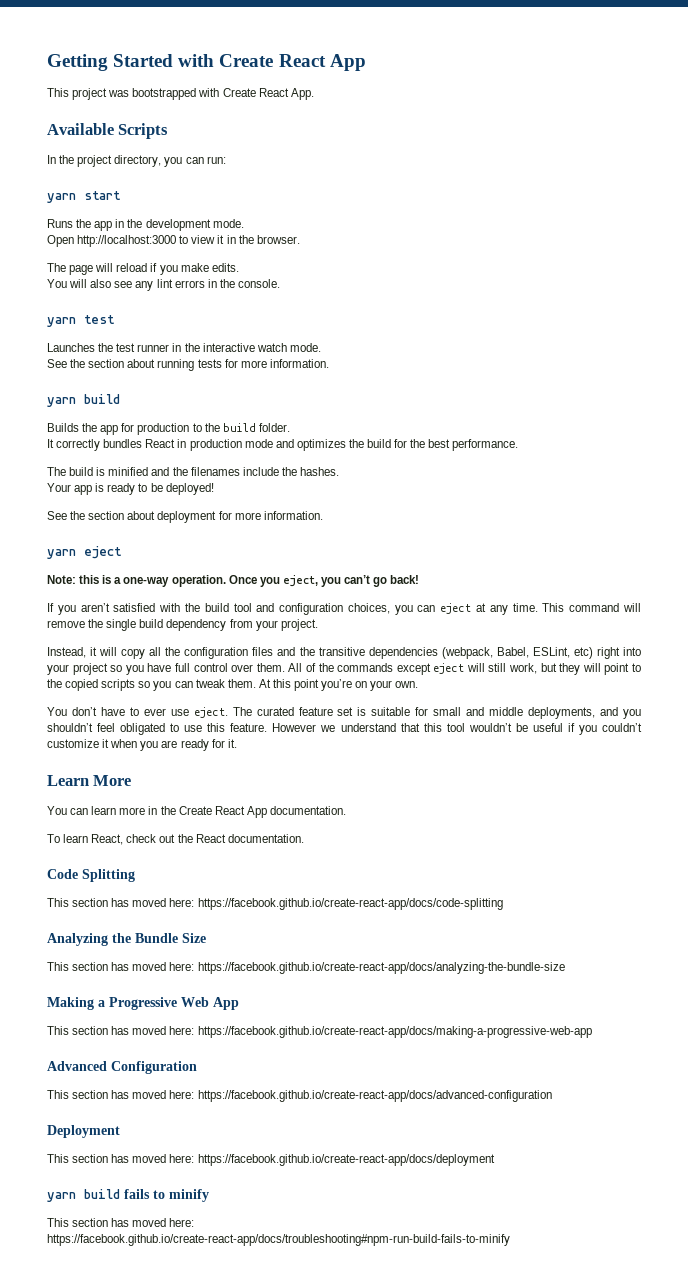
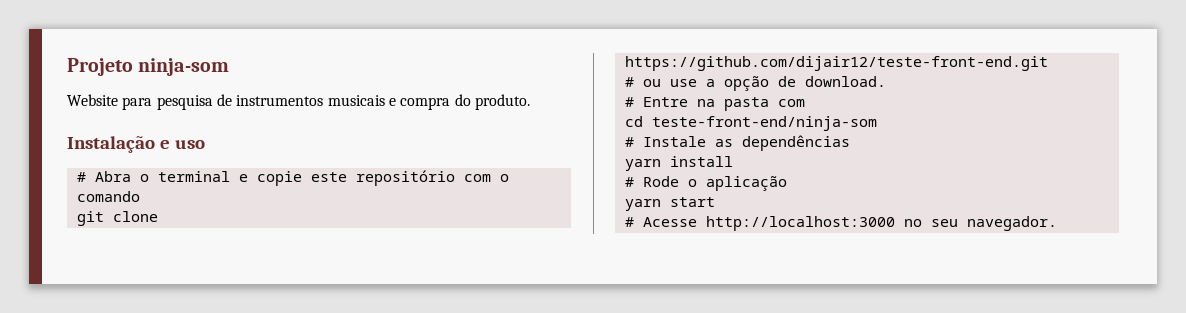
[47,54,366,71] [47,88,314,100] [47,123,169,139] [47,155,226,167] [47,191,121,203] [47,219,244,231] [47,235,300,247] [47,263,239,275] [47,279,280,291] [47,315,115,327] [47,343,321,352] [47,359,329,371] [47,394,120,407] [47,423,290,435] [47,439,519,451] [47,467,339,476] [47,483,214,495] [47,511,323,523] [47,546,122,559] [47,575,420,587] [47,603,641,615] [47,619,318,631] [47,647,641,659] [47,663,641,675] [47,679,419,691] [47,707,642,719] [47,723,642,735] [47,739,237,751] [47,775,132,786] [47,806,346,818] [47,834,304,845] [47,869,135,882] [47,898,503,910] [47,933,206,946] [47,962,565,974] [47,997,239,1010] [47,1026,592,1038] [47,1061,197,1074] [47,1090,552,1102] [47,1125,120,1138] [47,1154,495,1166] [47,1189,209,1202] [47,1218,195,1227] [47,1234,510,1246] Getting Started with Create React App // This project was bootstrapped with Create React App. // Available Scripts // In the project directory, you can run: // yarn start // Runs the app in the development mode. // Open http://localhost:3000 to view it in the browser. // The page will reload if you make edits. // You will also see any lint errors in the console. // yarn test // Launches the test runner in the interactive watch mode. // See the section about running tests for more information. // yarn build // Builds the app for production to the build folder. // It correctly bundles React in production mode and optimizes the build for the best performance. // The build is minified and the filenames include the hashes. // Your app is ready to be deployed! // See the section about deployment for more information. // yarn eject // Note: this is a one-way operation. Once you eject, you can’t go back! // If you aren’t satisfied with the build tool and configuration choices, you can eject at any time. This command will remove the single build dependency from your project. // Instead, it will copy all the configuration files and the transitive dependencies (webpack, Babel, ESLint, etc) right into your project so you have full control over them. All of the commands except eject will still work, but they will point to the copied scripts so you can tweak them. At this point you’re on your own. // You don’t have to ever use eject. The curated feature set is suitable for small and middle deployments, and you shouldn’t feel obligated to use this feature. However we understand that this tool wouldn’t be useful if you couldn’t customize it when you are ready for it. // Learn More // You can learn more in the Create React App documentation. // To learn React, check out the React documentation. // Code Splitting // This section has moved here: https://facebook.github.io/create-react-app/docs/code-splitting // Analyzing the Bundle Size // This section has moved here: https://facebook.github.io/create-react-app/docs/analyzing-the-bundle-size // Making a Progressive Web App // This section has moved here: https://facebook.github.io/create-react-app/docs/making-a-progressive-web-app // Advanced Configuration // This section has moved here: https://facebook.github.io/create-react-app/docs/advanced-configuration // Deployment // This section has moved here: https://facebook.github.io/create-react-app/docs/deployment // yarn build fails to minify // This section has moved here: https://facebook.github.io/create-react-app/docs/troubleshooting#npm-run-build-fails-to-minify -> [67,58,230,76] [67,94,530,110] [67,136,205,153] [76,170,509,186] [76,191,140,202] [76,211,158,226] [624,56,1048,71] [624,76,886,91] [624,97,805,111] [624,116,877,131] [624,135,850,151] [624,156,733,171] [624,176,787,191] [624,197,715,211] [624,216,1057,231] Projeto ninja-som // Website para pesquisa de instrumentos musicais e compra do produto. // Instalação e uso // # Abra o terminal e copie este repositório com o comando // git clone https://github.com/dijair12/teste-front-end.git // # ou use a opção de download. // # Entre na pasta com // cd teste-front-end/ninja-som // # Instale as dependências // yarn install // # Rode o aplicação // yarn start // # Acesse http://localhost:3000 no seu navegador.

